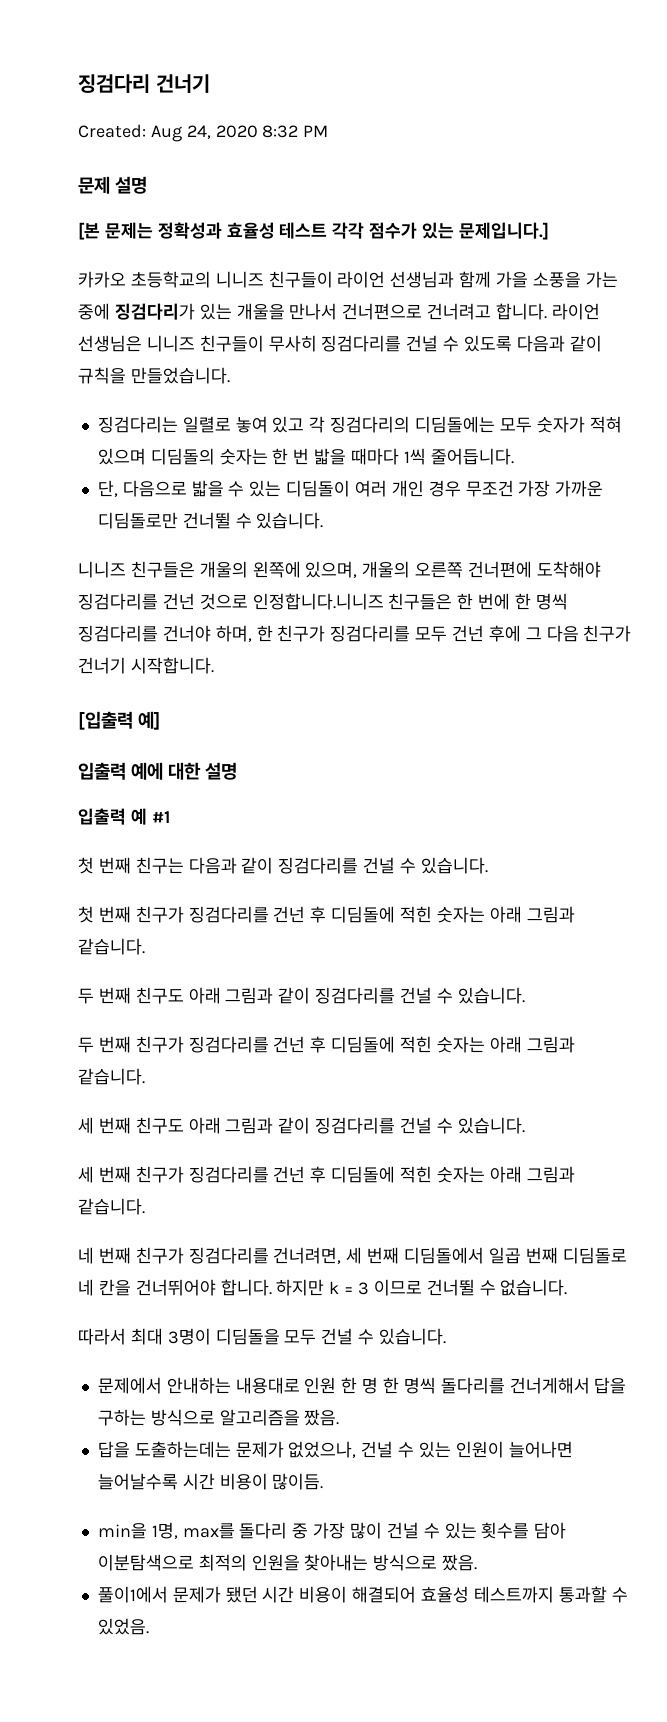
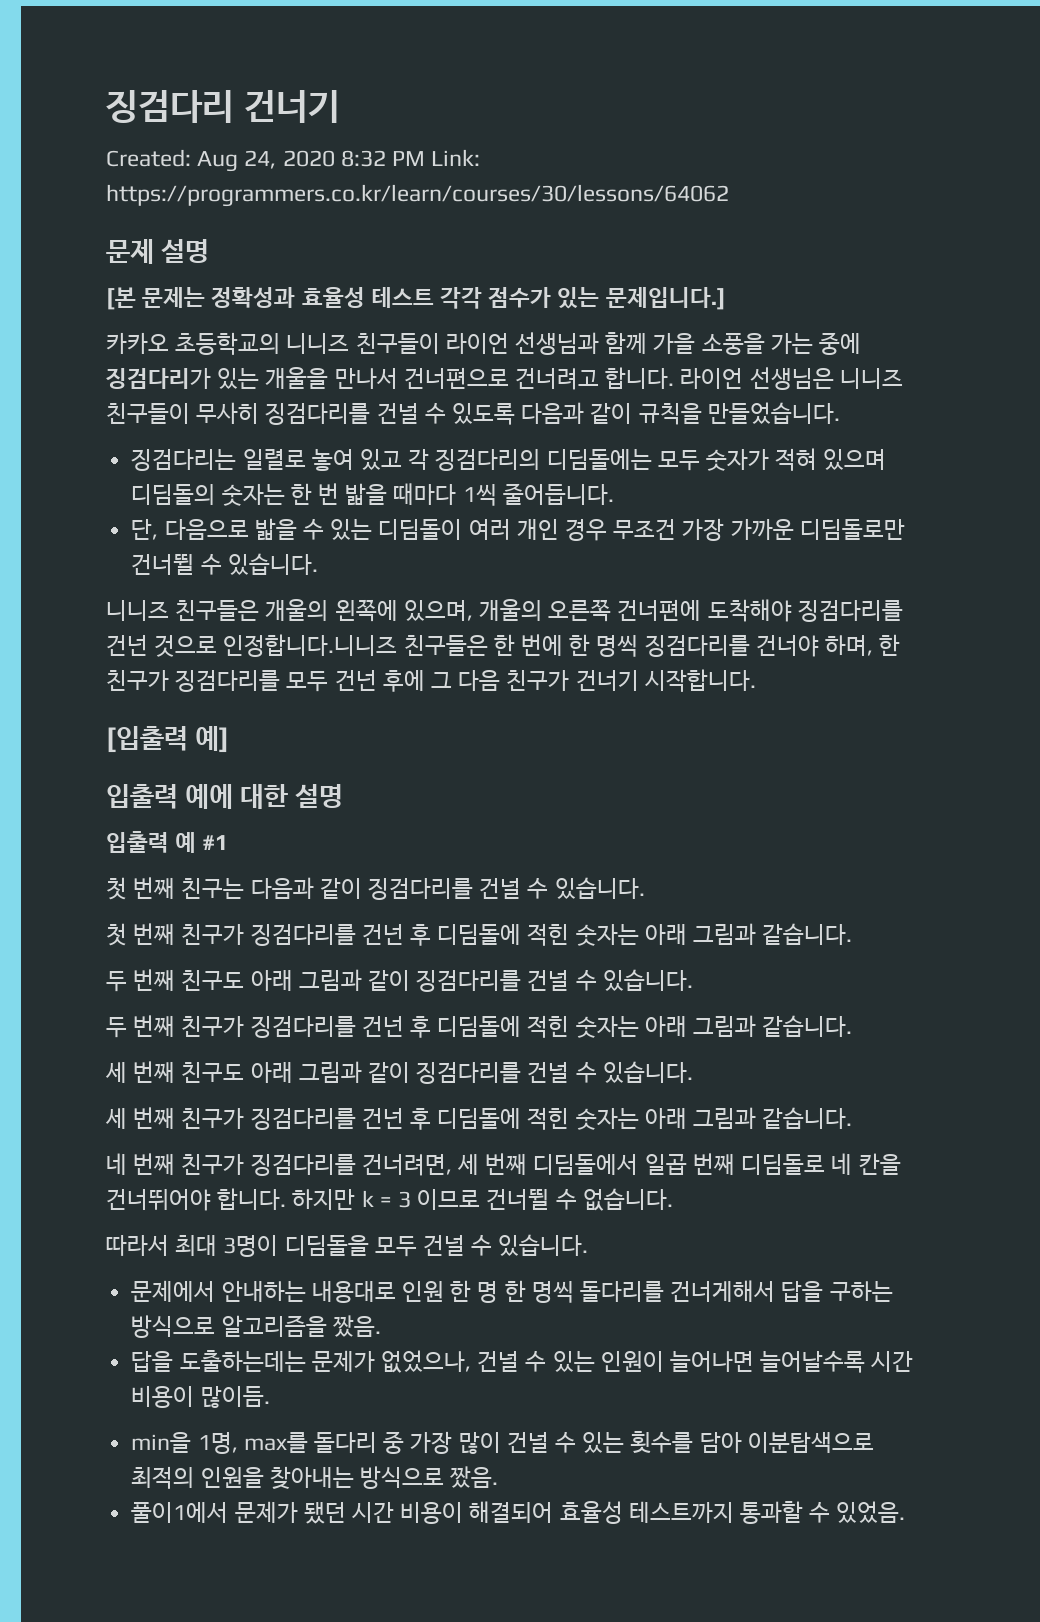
(329, 131) none -> [431,149,481,166] [106,184,729,207] Link: https://programmers.co.kr/learn/courses/30/lessons/64062

